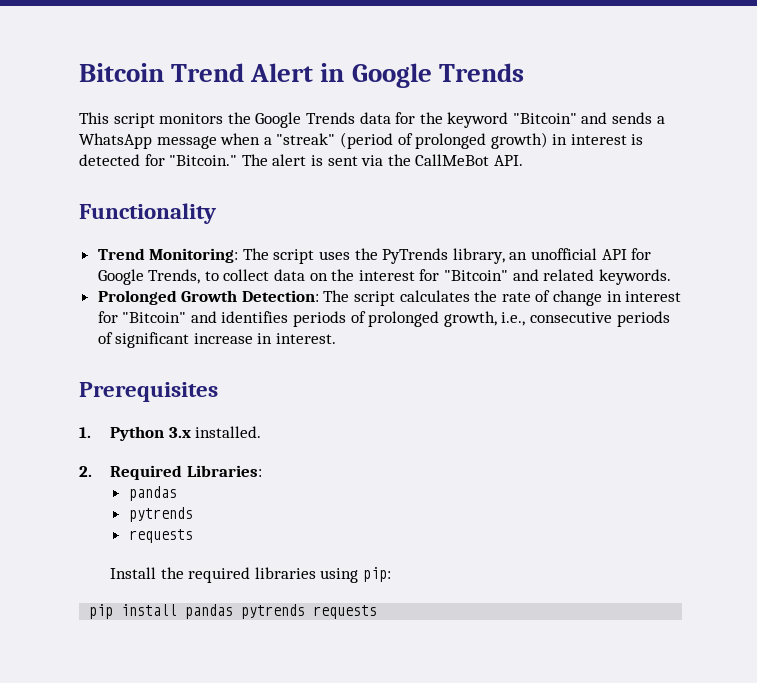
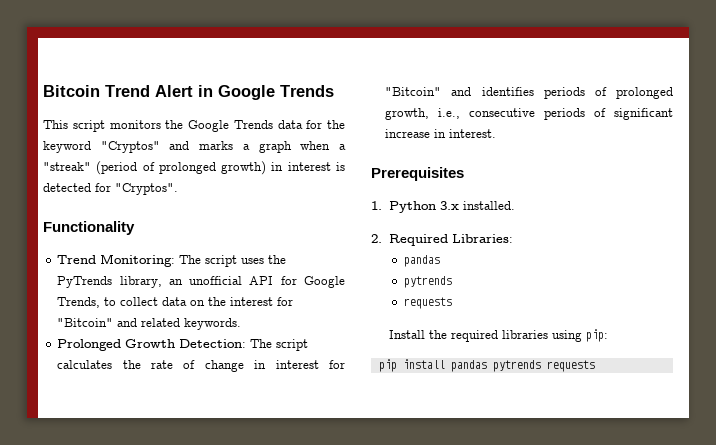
[512,112,665,124] [79,133,217,149] "Bitcoin" and sends a WhatsApp message -> [100,141,292,153] "Cryptos" and marks a graph
[169,154,523,166] "Bitcoin." The alert is sent via the CallMeBot API. -> [115,183,178,195] "Cryptos".

